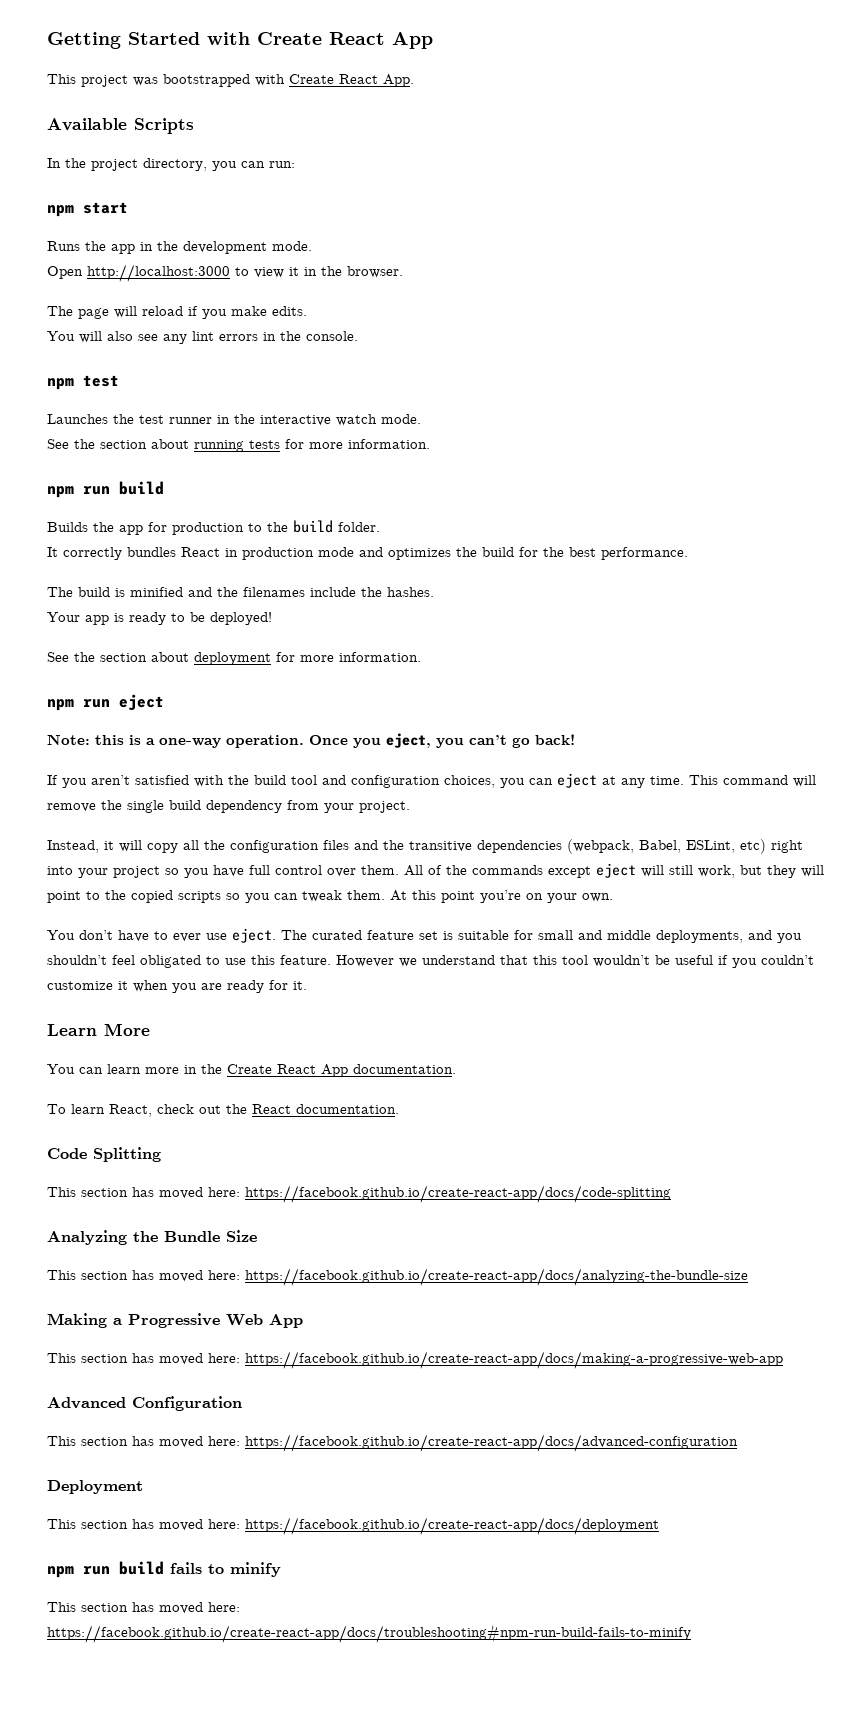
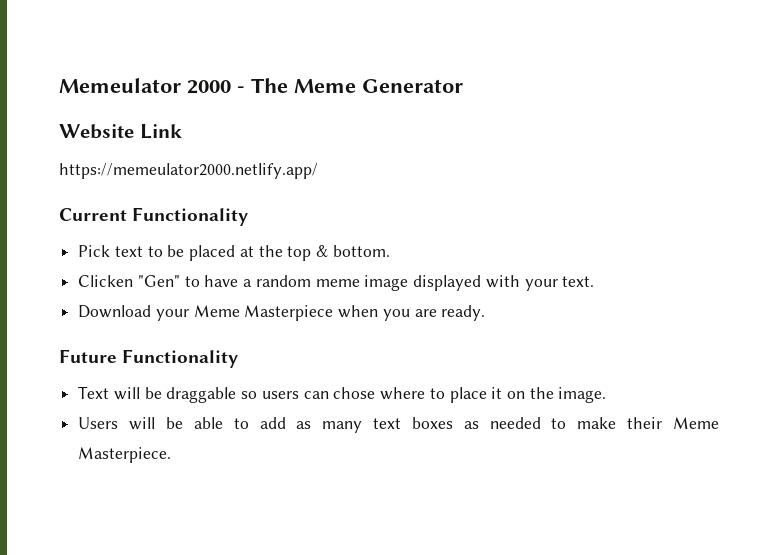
[47,32,433,49] [47,74,414,87] [47,118,194,134] [47,158,295,171] [47,202,128,217] [47,241,312,254] [47,264,403,282] [47,306,307,319] [47,331,358,344] [47,375,119,390] [47,414,421,426] [47,439,430,452] [47,481,164,498] [47,520,380,535] [47,547,688,560] [47,587,434,597] [47,612,272,625] [47,652,421,665] [47,694,164,711] [47,733,575,748] [47,773,816,788] [47,800,410,813] [47,839,803,854] [47,863,824,878] [47,890,613,903] [47,928,802,943] [47,955,814,968] [47,980,307,993] [47,1023,150,1036] [47,1064,456,1077] [47,1104,399,1117] [47,1147,161,1162] [47,1185,671,1203] [47,1230,257,1245] [47,1268,748,1286] [47,1313,303,1328] [47,1351,783,1369] [47,1396,242,1411] [47,1434,738,1452] [47,1480,143,1494] [47,1517,659,1535] [47,1561,281,1578] [47,1602,240,1614] [47,1624,691,1643] Getting Started with Create React App // This project was bootstrapped with Create React App. // Available Scripts // In the project directory, you can run: // npm start // Runs the app in the development mode. // Open http://localhost:3000 to view it in the browser. // The page will reload if you make edits. // You will also see any lint errors in the console. // npm test // Launches the test runner in the interactive watch mode. // See the section about running tests for more information. // npm run build // Builds the app for production to the build folder. // It correctly bundles React in production mode and optimizes the build for the best performance. // The build is minified and the filenames include the hashes. // Your app is ready to be deployed! // See the section about deployment for more information. // npm run eject // Note: this is a one-way operation. Once you eject, you can’t go back! // If you aren’t satisfied with the build tool and configuration choices, you can eject at any time. This command will remove the single build dependency from your project. // Instead, it will copy all the configuration files and the transitive dependencies (webpack, Babel, ESLint, etc) right into your project so you have full control over them. All of the commands except eject will still work, but they will point to the copied scripts so you can tweak them. At this point you’re on your own. // You don’t have to ever use eject. The curated feature set is suitable for small and middle deployments, and you shouldn’t feel obligated to use this feature. However we understand that this tool wouldn’t be useful if you couldn’t customize it when you are ready for it. // Learn More // You can learn more in the Create React App documentation. // To learn React, check out the React documentation. // Code Splitting // This section has moved here: https://facebook.github.io/create-react-app/docs/code-splitting // Analyzing the Bundle Size // This section has moved here: https://facebook.github.io/create-react-app/docs/analyzing-the-bundle-size // Making a Progressive Web App // This section has moved here: https://facebook.github.io/create-react-app/docs/making-a-progressive-web-app // Advanced Configuration // This section has moved here: https://facebook.github.io/create-react-app/docs/advanced-configuration // Deployment // This section has moved here: https://facebook.github.io/create-react-app/docs/deployment // npm run build fails to minify // This section has moved here: https://facebook.github.io/create-react-app/docs/troubleshooting#npm-run-build-fails-to-minify -> [59,78,463,94] [59,124,182,139] [59,163,318,179] [59,207,249,226] [78,245,390,261] [78,275,595,291] [78,305,486,321] [59,349,239,368] [78,386,607,403] [78,417,720,433] [78,447,172,463] Memeulator 2000 - The Meme Generator // Website Link // https://memeulator2000.netlify.app/ // Current Functionality // Pick text to be placed at the top & bottom. // Clicken "Gen" to have a random meme image displayed with your text. // Download your Meme Masterpiece when you are ready. // Future Functionality // Text will be draggable so users can chose where to place it on the image. // Users will be able to add as many text boxes as needed to make their Meme Masterpiece.

